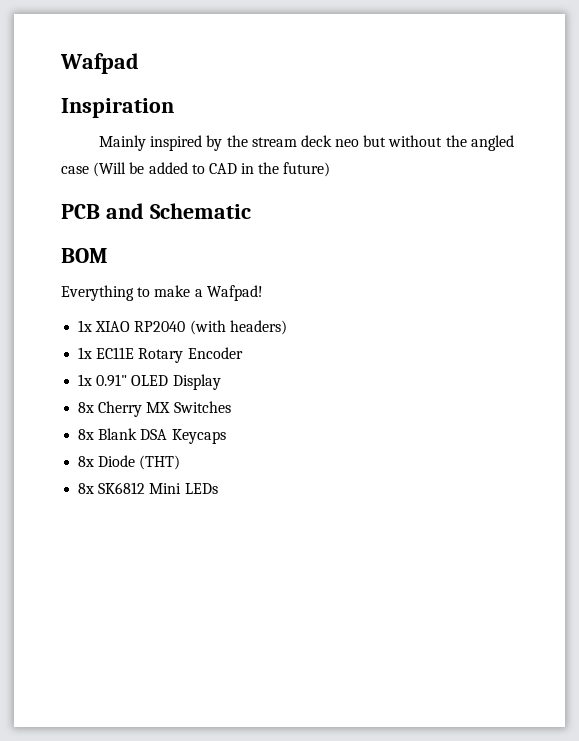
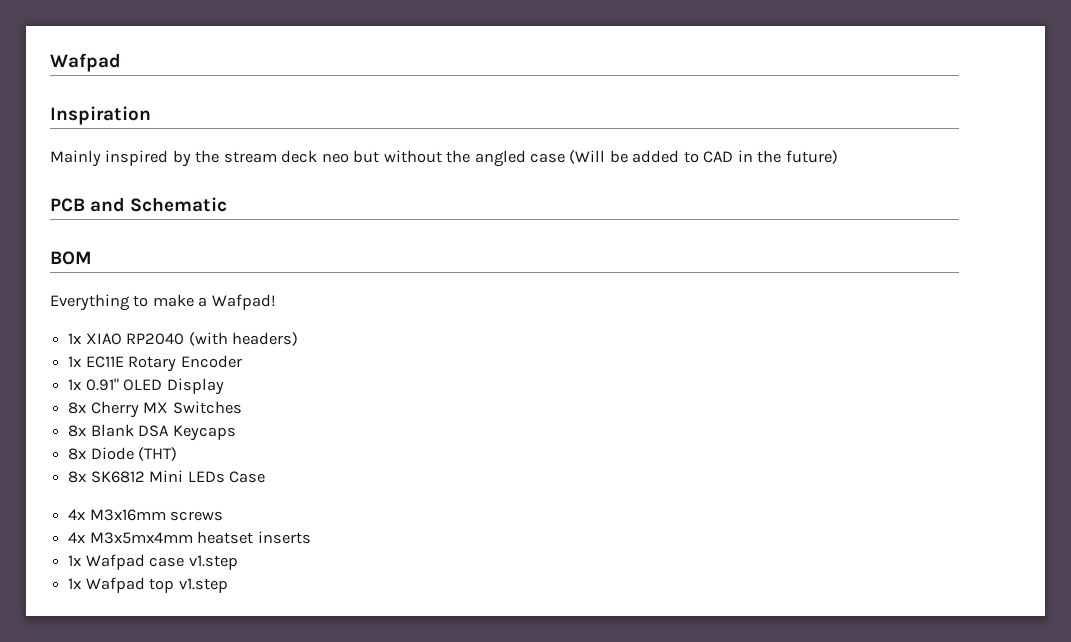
(218, 488) none -> [228,471,265,483] [68,509,224,521] [68,531,311,544] [68,554,238,570] [68,577,228,593] Case // 4x M3x16mm screws // 4x M3x5mx4mm heatset inserts // 1x Wafpad case v1.step // 1x Wafpad top v1.step

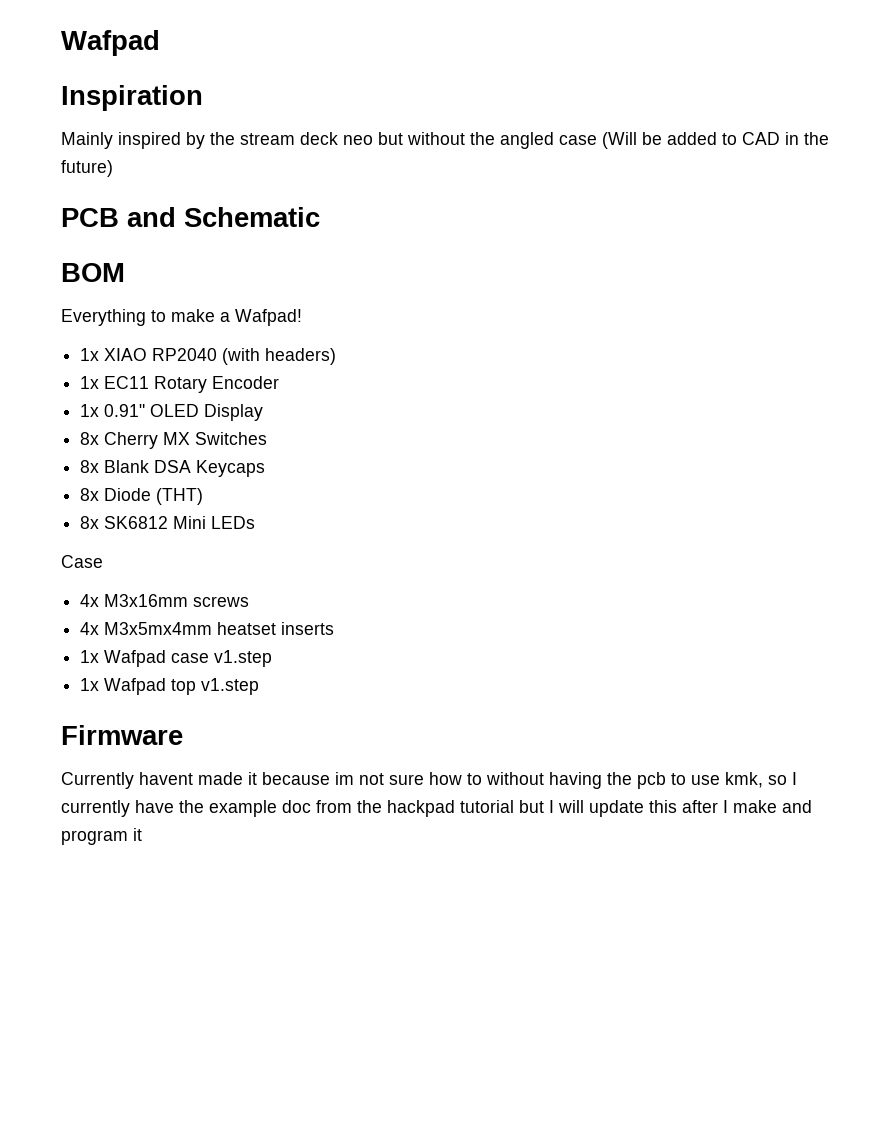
[85,356,124,368] EC11E -> [104,376,150,389] EC11
(225, 477) none -> (256, 522) //
(228, 585) none -> [61,725,183,745] [61,772,797,789] [61,800,812,817] [61,828,142,845] // Firmware // Currently havent made it because im not sure how to without having the pcb to use kmk, so I currently have the example doc from the hackpad tutorial but I will update this after I make and program it

